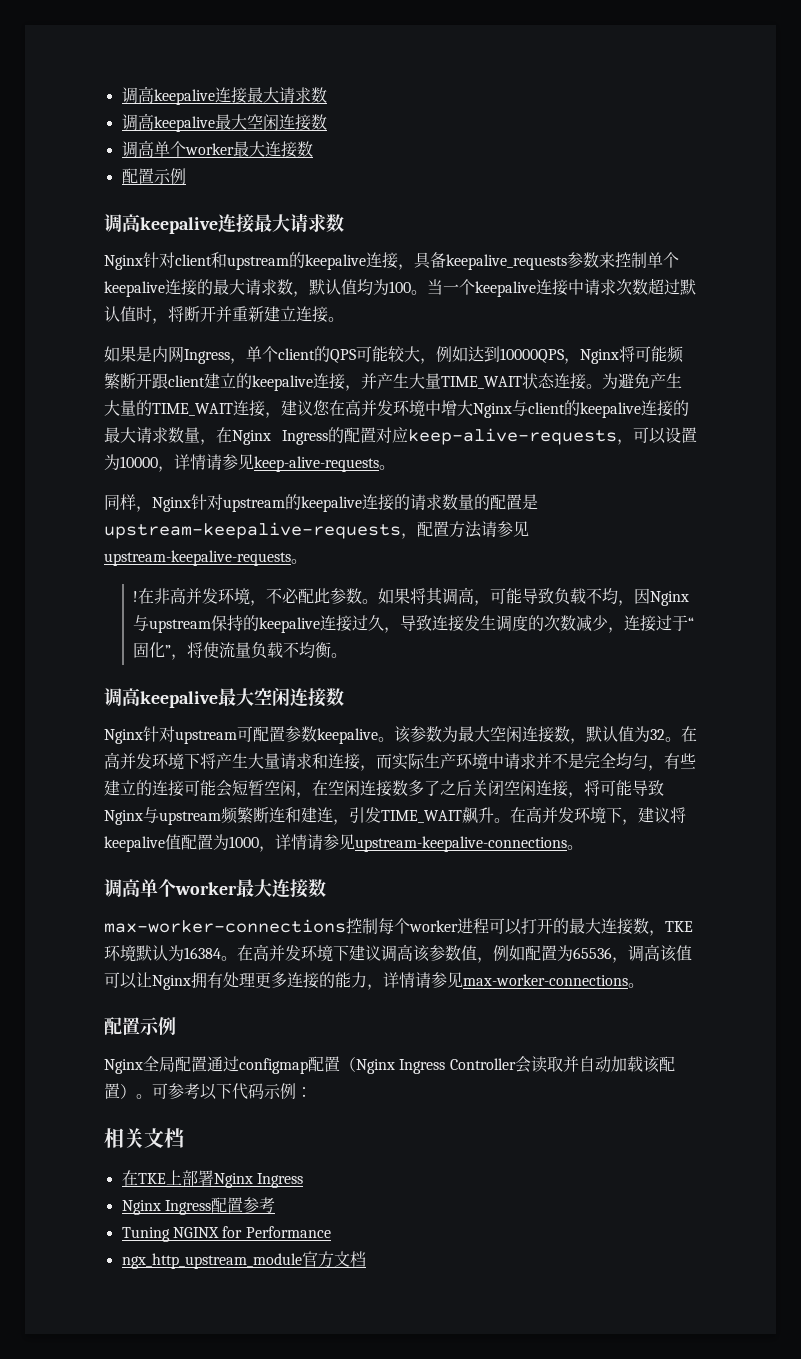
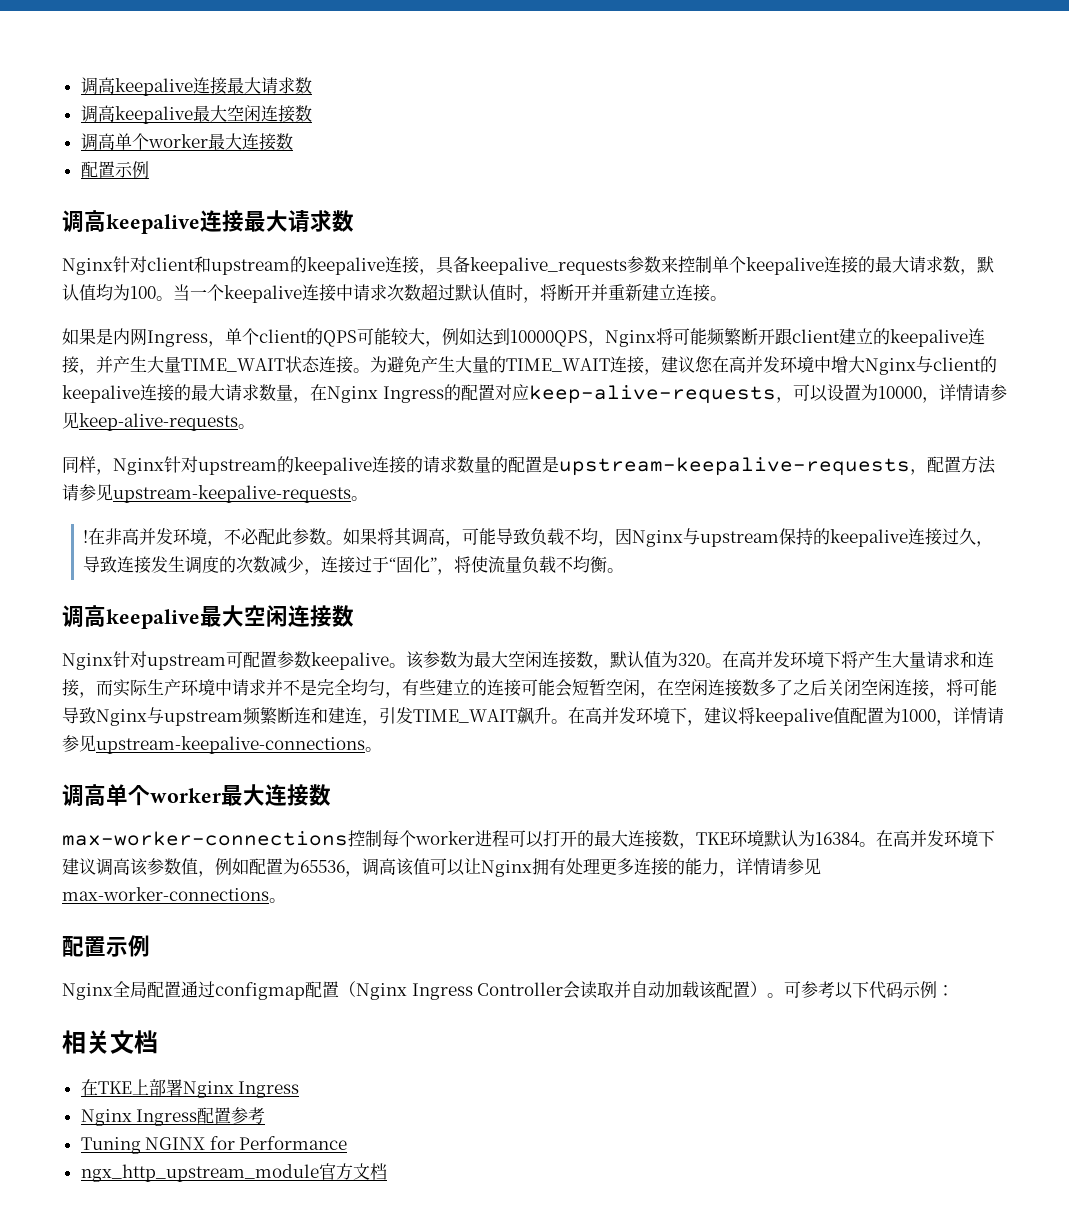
[650,729,665,740] 32 -> [678,653,705,666] 320

